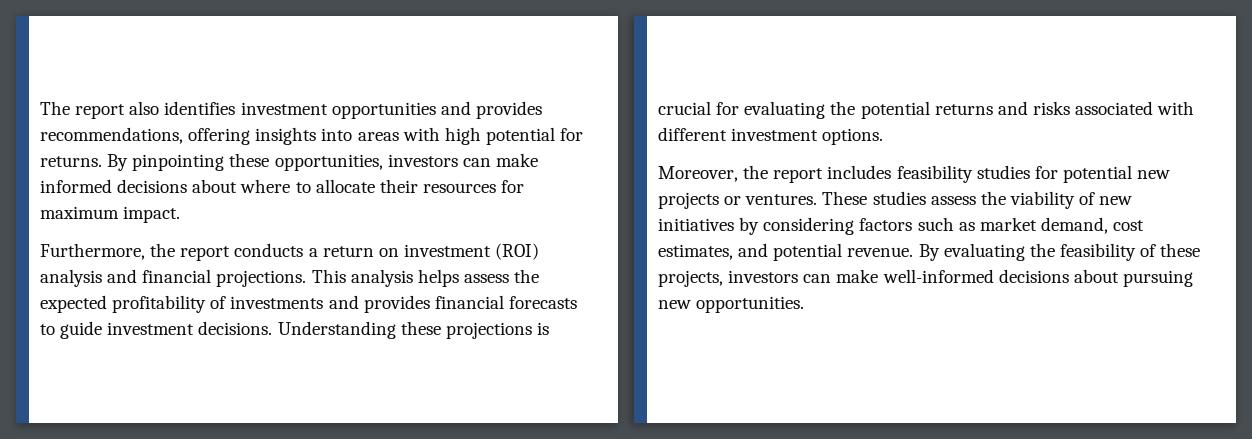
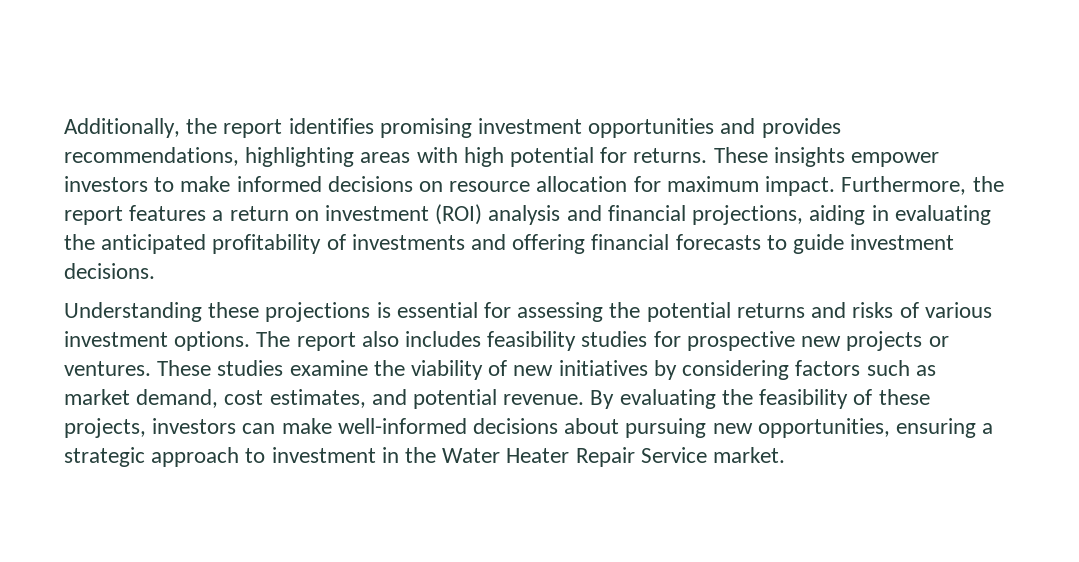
[40,101,236,119] The report also identifies -> [64,118,472,138] Additionally, the report identifies promising
[188,127,353,145] offering insights into -> [245,147,355,167] highlighting
[107,153,538,171] [40,179,496,193] By pinpointing these opportunities, investors can make informed decisions about where to allocate their resources -> [713,147,940,167] [64,176,628,192] These insights empower investors to make informed decisions on resource allocation
(181, 214) // -> (836, 186) none
[234,243,304,257] conducts -> [129,205,207,221] features
[216,269,540,287] [40,295,107,313] projections. This analysis helps assess the expected -> [692,205,991,225] [64,234,207,254] projections, aiding in evaluating the anticipated
[363,295,430,313] provides -> [512,234,586,254] offering
(273, 328) none -> (155, 271) //
[658,101,826,119] crucial for evaluating -> [396,302,604,322] essential for assessing
[1075,101,1195,115] [658,127,727,141] associated with different -> [899,302,992,318] of various
[658,165,824,183] // Moreover, the report -> [256,331,399,351] The report also
[1062,165,1132,183] potential -> [686,331,795,351] prospective
[930,196,976,205] assess -> [289,360,368,376] examine
[696,296,805,313] opportunities. -> [757,418,994,438] [64,447,786,467] opportunities, ensuring a strategic approach to investment in the Water Heater Repair Service market.

